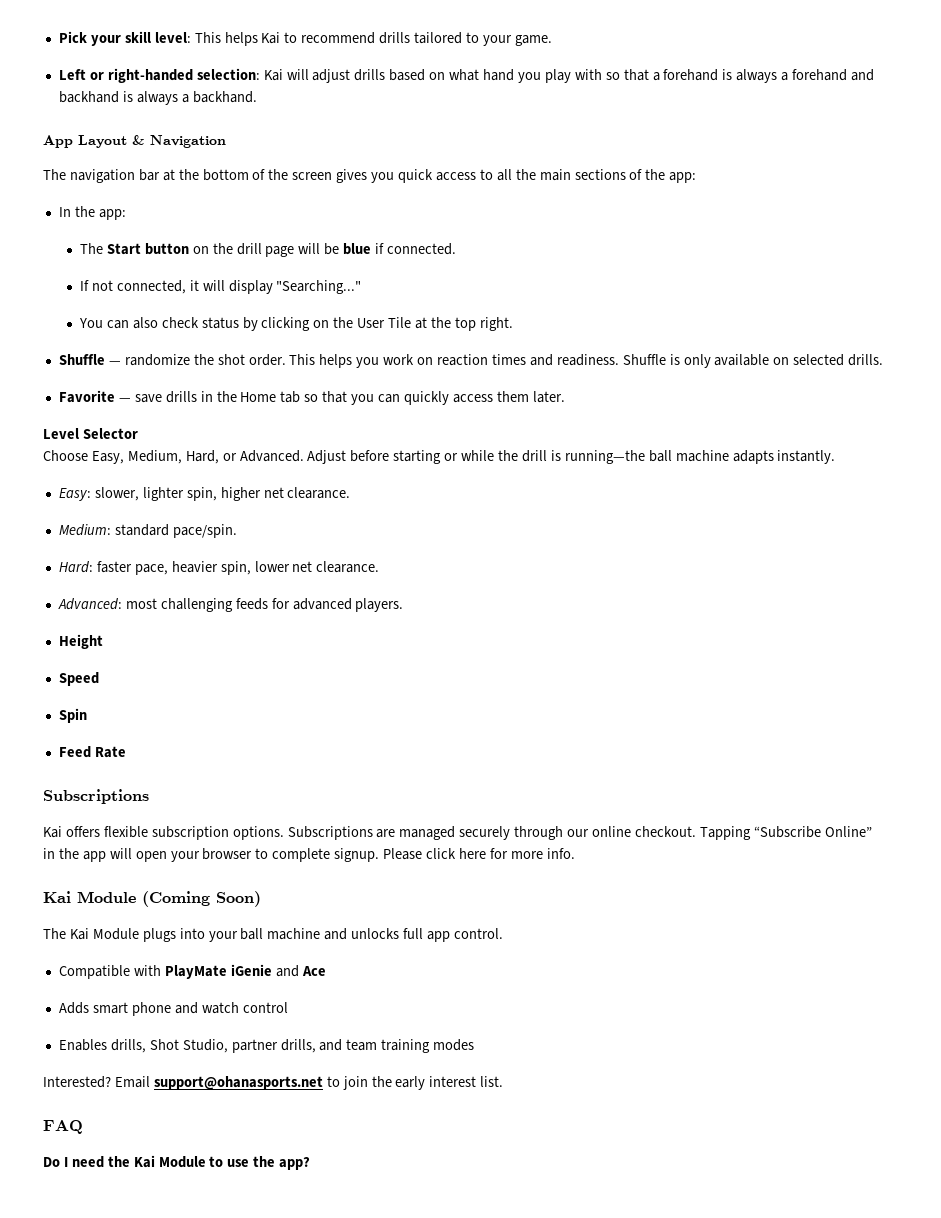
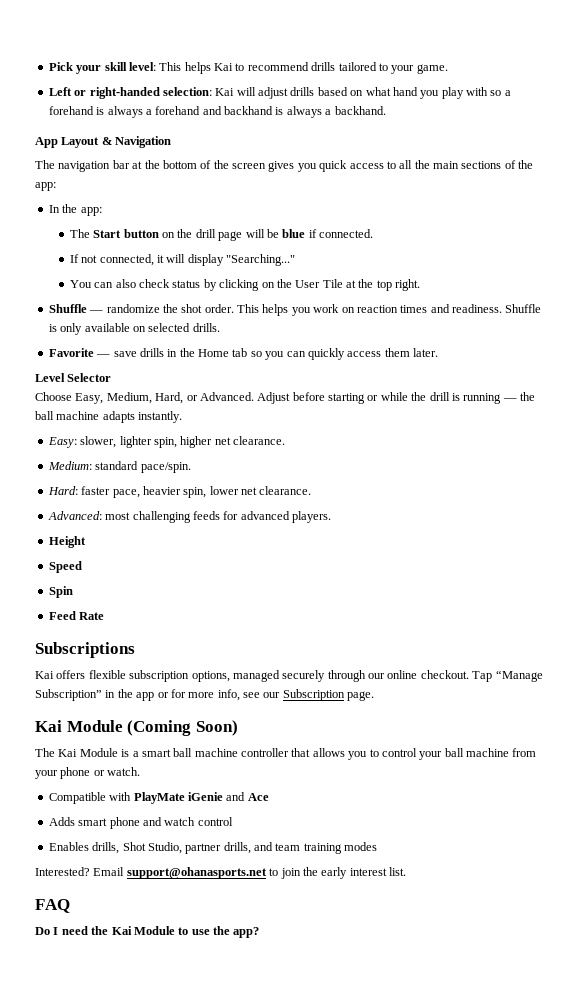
[623,69,649,81] that -> (502, 93) none
[322,391,348,403] that -> (262, 354) none
[564,450,645,464] running—the -> [463,392,535,404] running — the
[232,826,396,840] options. Subscriptions are -> [191,671,230,682] options,
[699,826,872,840] [43,848,575,862] Tapping “Subscribe Online” in the app will open your browser to complete signup. Please click here for more info. -> [472,670,543,682] [35,689,375,701] Tap “Manage Subscription” in the app or for more info, see our Subscription page.
[142,928,503,942] plugs into your ball machine and unlocks full app control. -> [121,748,537,760] [35,767,141,779] is a smart ball machine controller that allows you to control your ball machine from your phone or watch.

